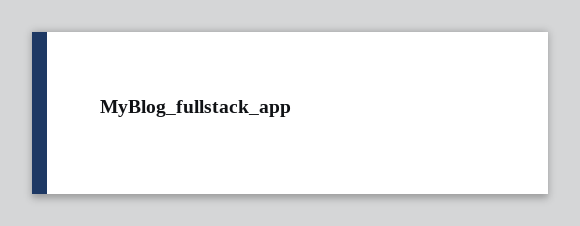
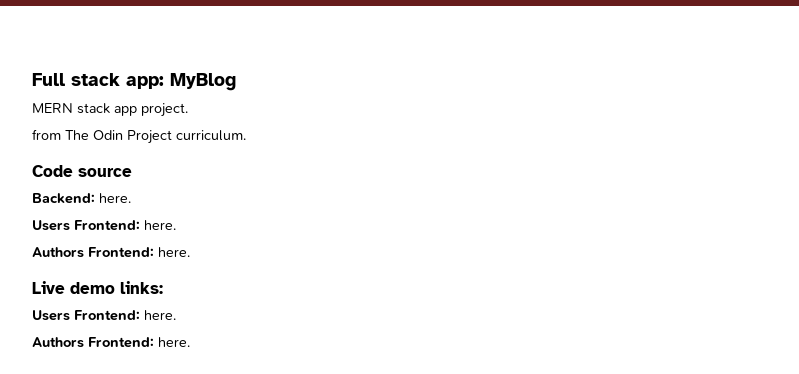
[100,100,291,117] MyBlog_fullstack_app -> [32,73,236,91] [32,103,188,117] [32,129,246,144] [32,165,132,177] [32,193,131,204] [32,220,176,231] [32,247,190,258] [32,281,163,294] [32,310,176,321] [32,337,190,348] Full stack app: MyBlog // MERN stack app project. // from The Odin Project curriculum. // Code source // Backend: here. // Users Frontend: here. // Authors Frontend: here. // Live demo links: // Users Frontend: here. // Authors Frontend: here.

